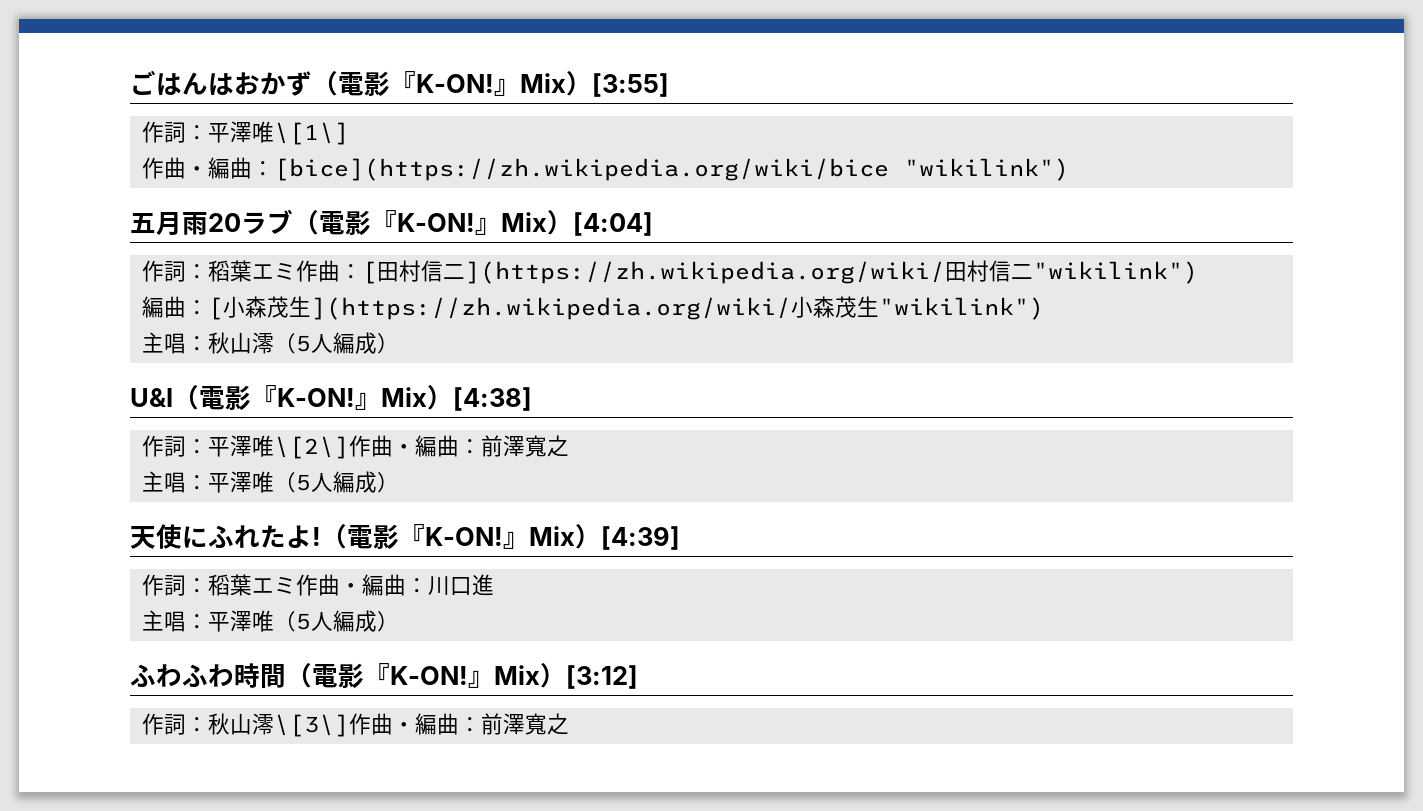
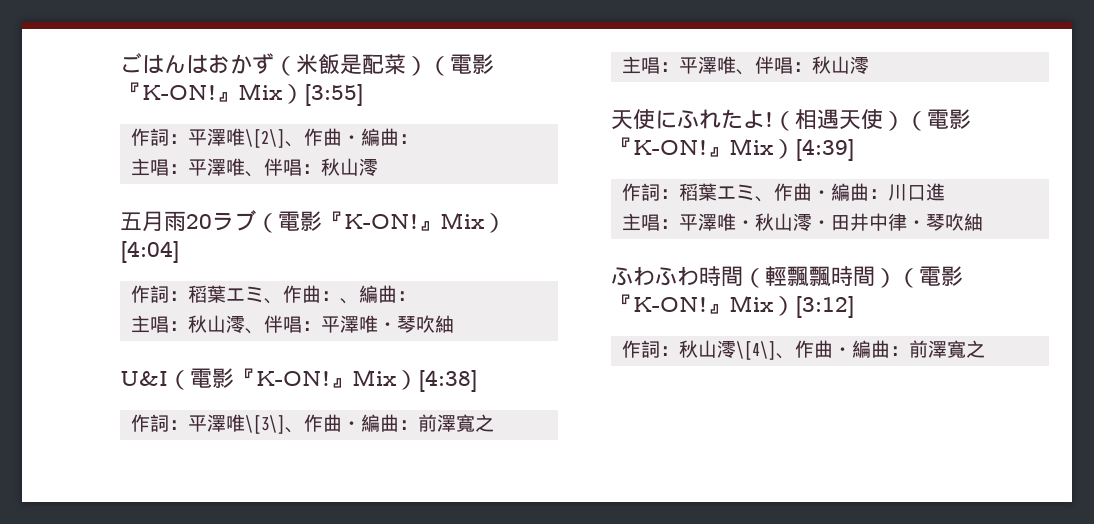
(338, 83) none -> [296,54,450,76] 米飯是配菜）（
[274,122,350,145] [142,157,1070,181] \[1\] // 作曲・編曲：[bice](https://zh.wikipedia.org/wiki/bice "wikilink") -> [244,128,418,148] [130,158,378,177] \[2\]、作曲・編曲： // 主唱：平澤唯、伴唱：秋山澪
[296,260,1199,284] [142,296,1045,320] [142,332,400,354] 作曲：[田村信二](https://zh.wikipedia.org/wiki/田村信二"wikilink") // 編曲：[小森茂生](https://zh.wikipedia.org/wiki/小森茂生"wikilink") // 主唱：秋山澪（5人編成） -> [263,285,416,304] [130,315,454,334] 、作曲：、編曲： // 主唱：秋山澪、伴唱：平澤唯・琴吹紬
[274,436,350,459] \[2\] -> [244,415,304,434] \[3\]、
[274,471,400,493] （5人編成） -> [735,56,869,75] 、伴唱：秋山澪
(347, 536) none -> [795,109,927,131] 相遇天使）（
(297, 585) none -> [754,196,774,202] 、
[274,610,400,632] （5人編成） -> [735,213,983,231] ・秋山澪・田井中律・琴吹紬
(312, 675) none -> [765,266,919,288] 輕飄飄時間）（
[274,714,350,737] \[3\] -> [735,341,795,360] \[4\]、

